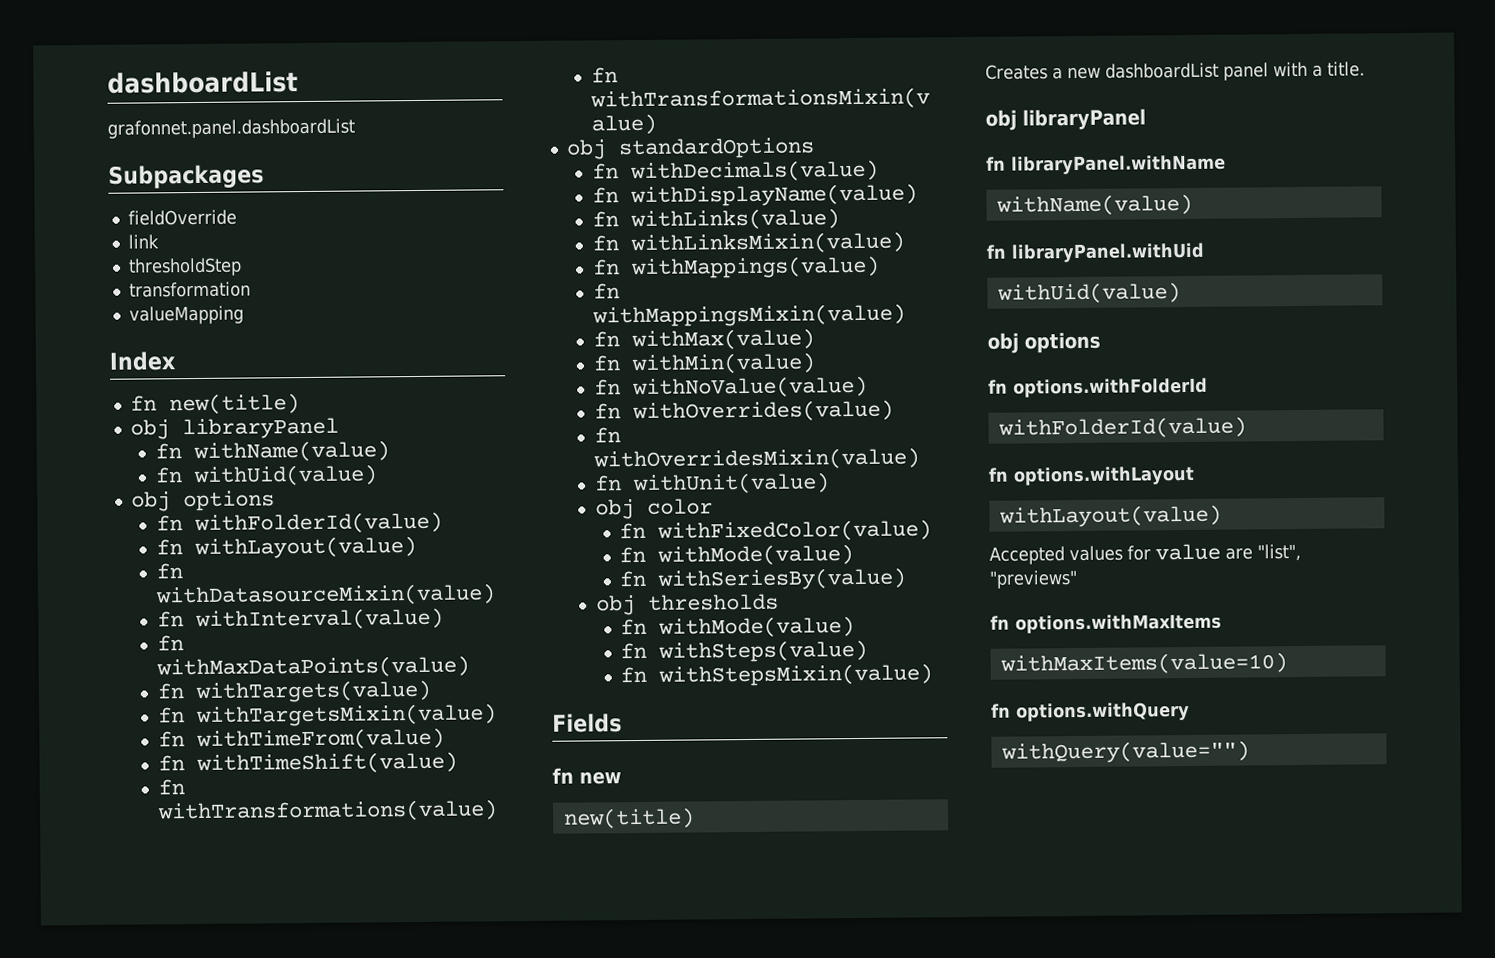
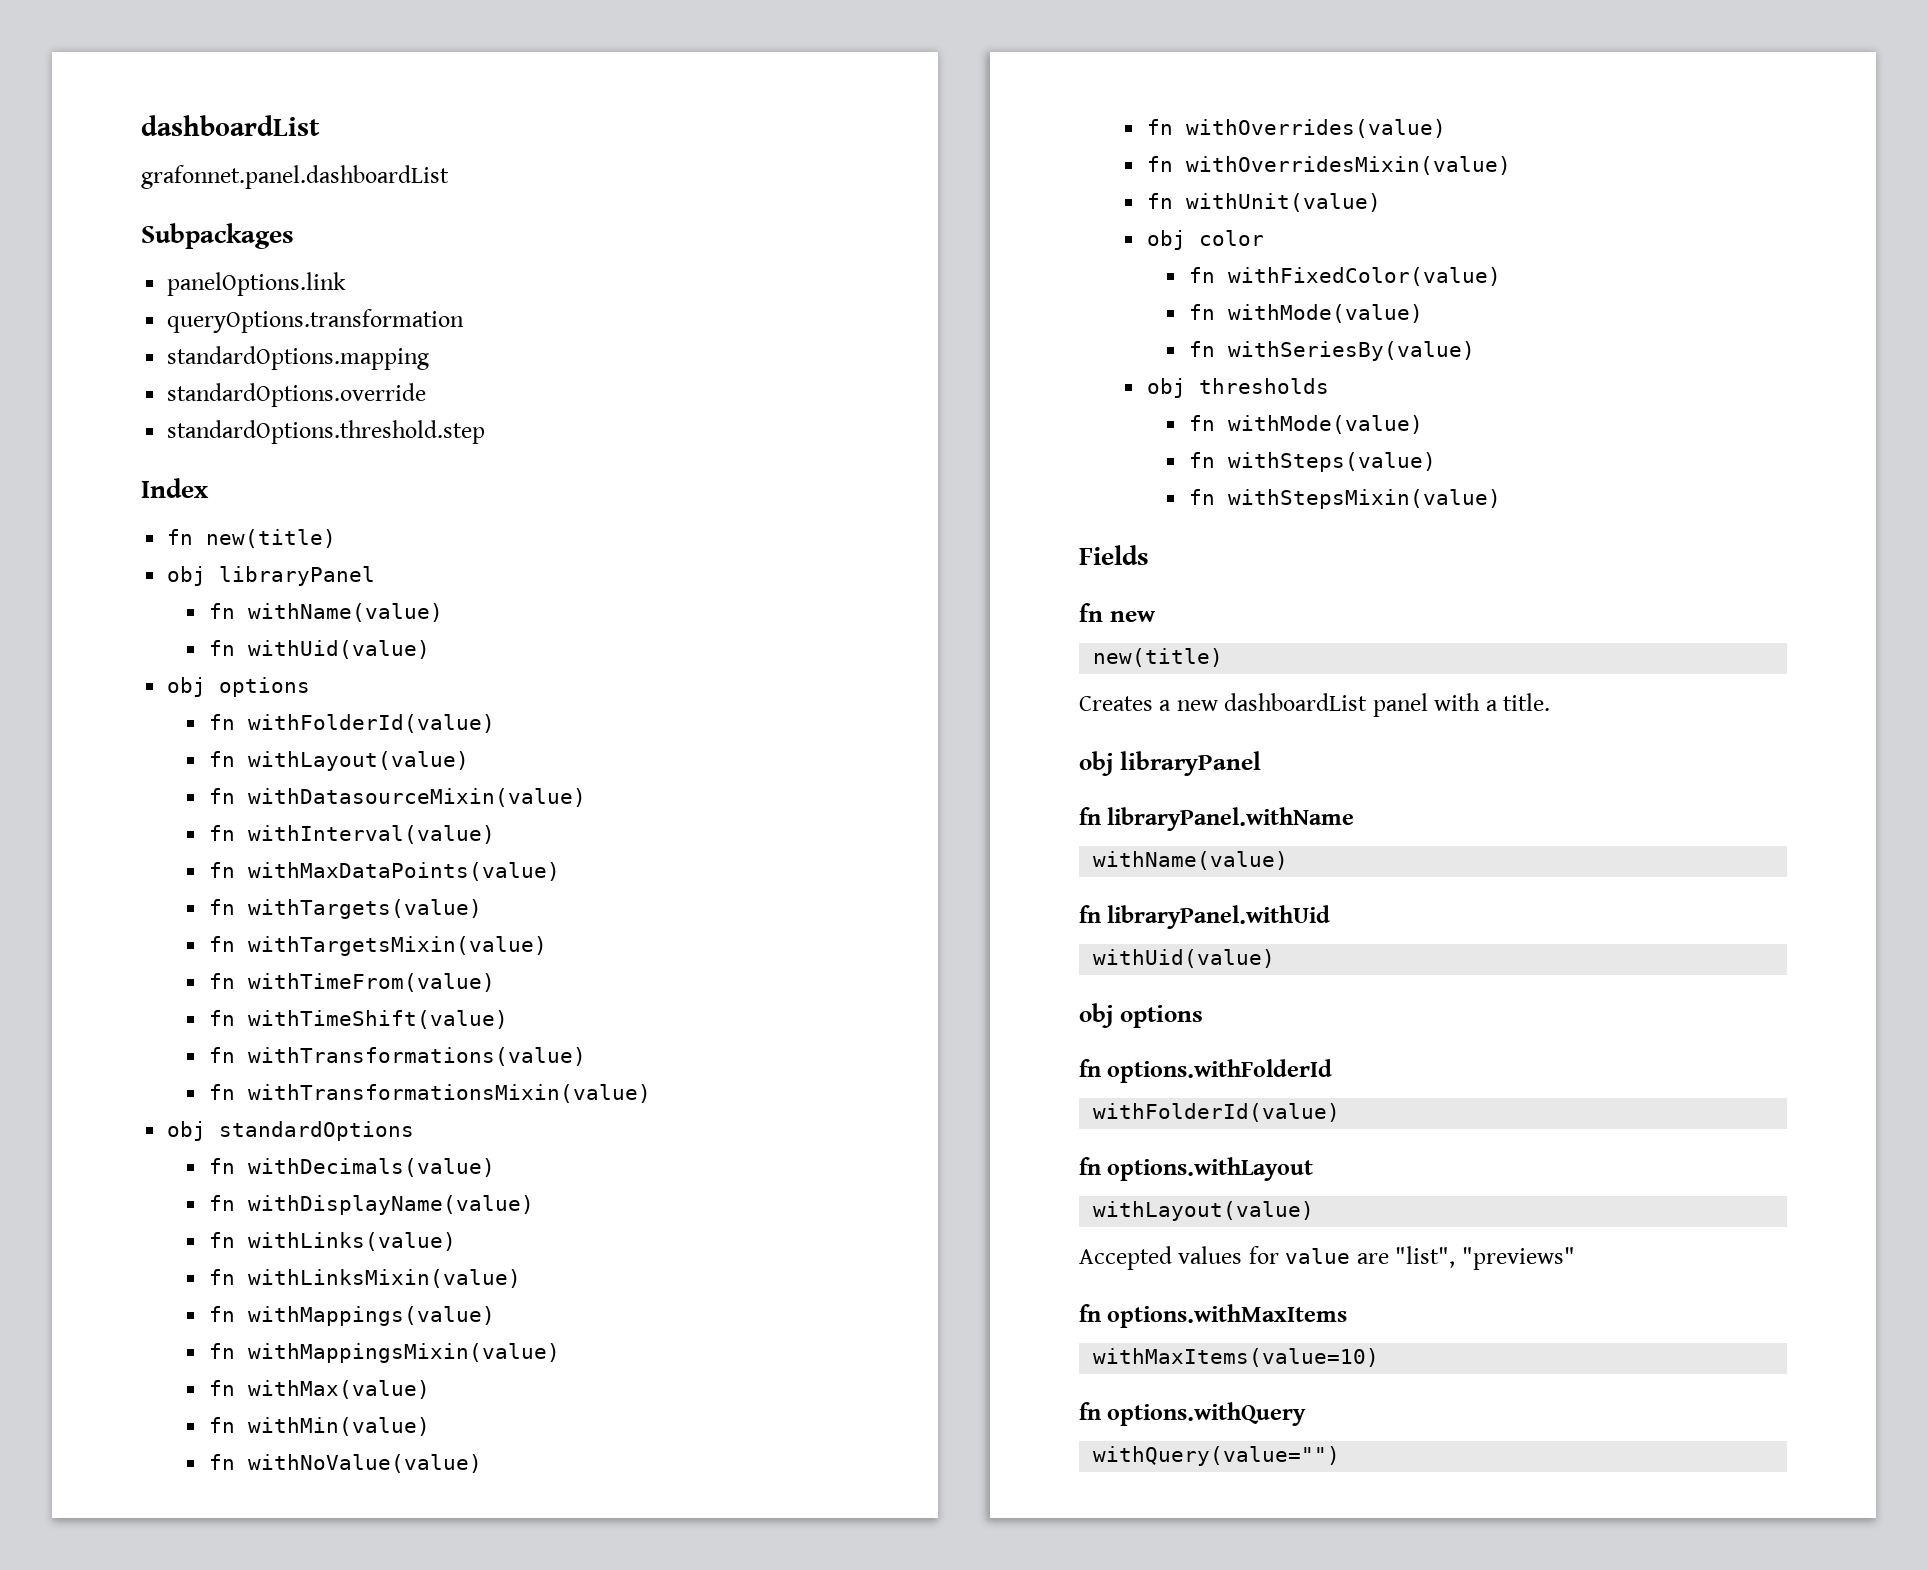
[127,209,237,226] [127,234,159,249] [127,257,242,277] [128,281,251,298] [128,305,244,325] fieldOverride // link // thresholdStep // transformation // valueMapping -> [167,272,347,296] [167,309,465,333] [167,346,430,370] [167,383,427,407] [167,420,486,444] panelOptions.link // queryOptions.transformation // standardOptions.mapping // standardOptions.override // standardOptions.threshold.step

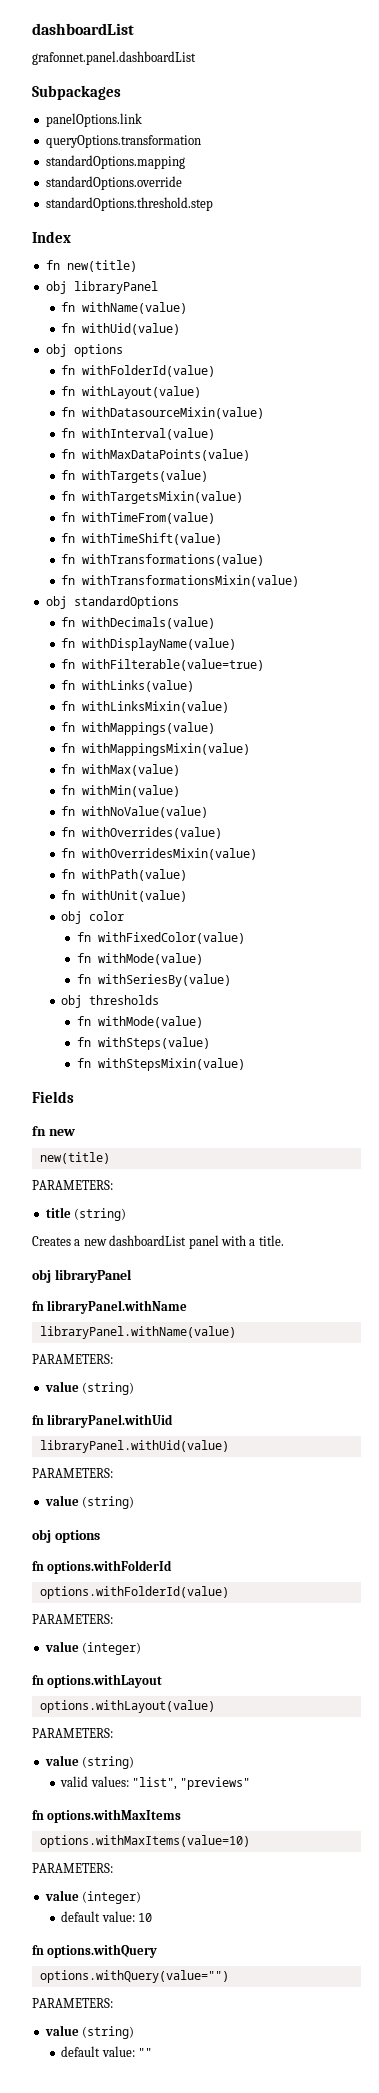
(535, 1205) none -> [61,659,265,671] // fn withFilterable(value=true)
(1512, 165) none -> [61,869,188,881] // fn withPath(value)
(1224, 657) none -> [32,1180,113,1190] [45,1207,127,1221] // PARAMETERS: // title (string)
[1093,851,1289,870] [1079,905,1331,929] [1093,949,1276,968] [1079,1003,1203,1028] [1079,1059,1333,1083] [1093,1103,1341,1122] [1079,1157,1314,1181] [1093,1201,1315,1221] [1079,1246,1575,1270] [1079,1304,1348,1328] [1093,1348,1380,1367] [1079,1402,1307,1426] [1093,1446,1341,1466] withName(value) // fn libraryPanel.withUid // withUid(value) // obj options // fn options.withFolderId // withFolderId(value) // fn options.withLayout // withLayout(value) // Accepted values for value are "list", "previews" // fn options.withMaxItems // withMaxItems(value=10) // fn options.withQuery // withQuery(value="") -> [39,1326,236,1339] [32,1354,113,1364] [44,1381,135,1395] [32,1414,174,1428] [39,1440,229,1453] [32,1468,113,1478] [44,1495,135,1509] [32,1529,100,1543] [32,1560,173,1574] [39,1586,229,1599] [32,1614,113,1624] [44,1641,142,1655] [32,1674,163,1688] [39,1700,215,1713] [32,1728,113,1738] [44,1755,135,1769] [60,1776,251,1790] [32,1809,182,1823] [39,1835,250,1848] [32,1863,113,1873] [44,1890,142,1904] [61,1911,152,1922] [32,1944,158,1958] [39,1970,229,1983] [32,1998,113,2008] [44,2025,135,2039] [61,2046,152,2057] libraryPanel.withName(value) // PARAMETERS: // value (string) // fn libraryPanel.withUid // libraryPanel.withUid(value) // PARAMETERS: // value (string) // obj options // fn options.withFolderId // options.withFolderId(value) // PARAMETERS: // value (integer) // fn options.withLayout // options.withLayout(value) // PARAMETERS: // value (string) // valid values: "list", "previews" // fn options.withMaxItems // options.withMaxItems(value=10) // PARAMETERS: // value (integer) // default value: 10 // fn options.withQuery // options.withQuery(value="") // PARAMETERS: // value (string) // default value: ""

